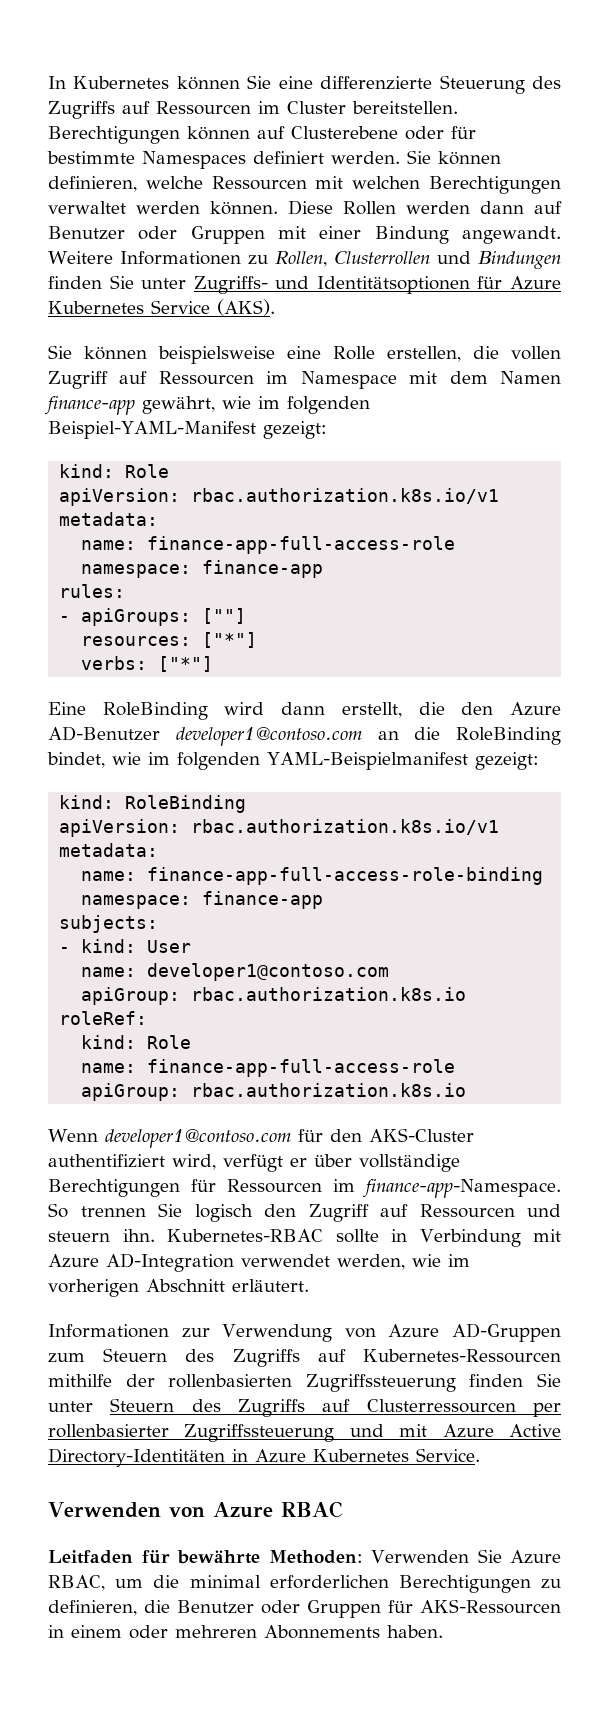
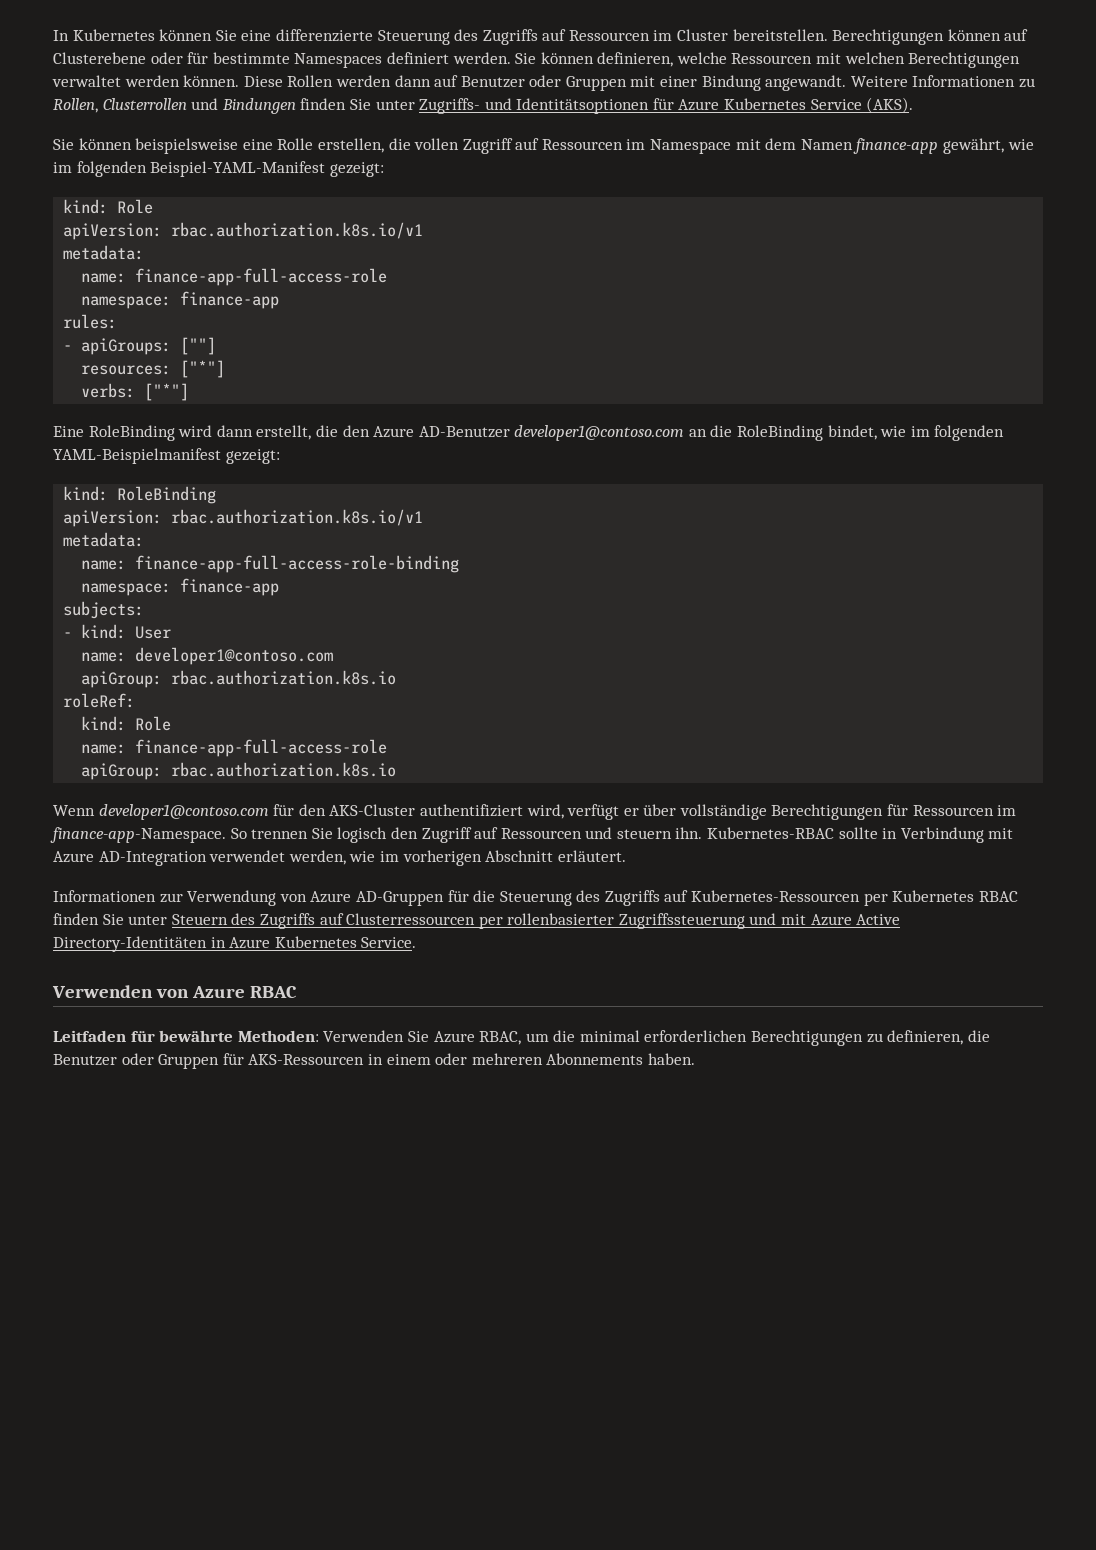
[48,1348,168,1363] zum Steuern -> [447,890,572,906] für die Steuerung
[48,1374,456,1392] mithilfe der rollenbasierten Zugriffssteuerung -> [863,890,1018,906] per Kubernetes RBAC

